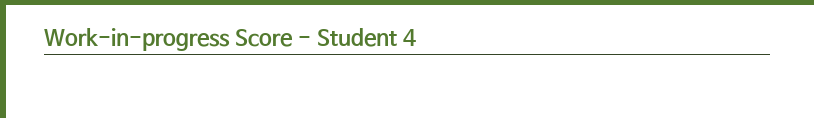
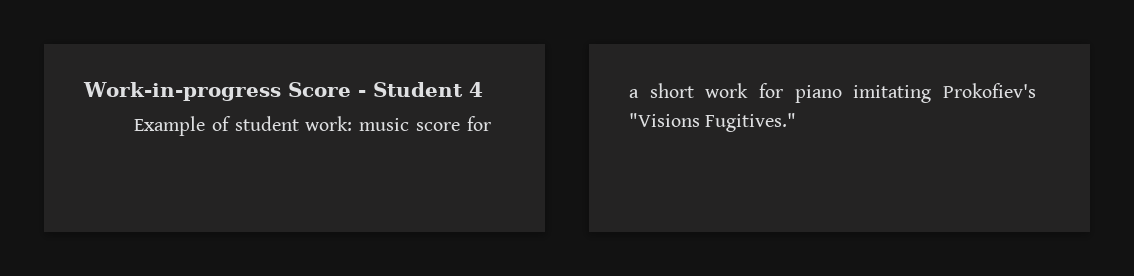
(416, 37) none -> [133,116,491,136] [629,83,1036,103] [629,113,797,132] // Example of student work: music score for a short work for piano imitating Prokofiev's "Visions Fugitives."

